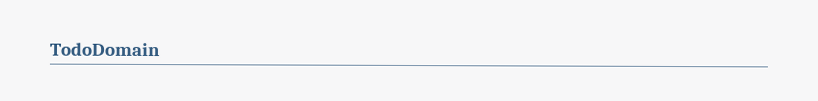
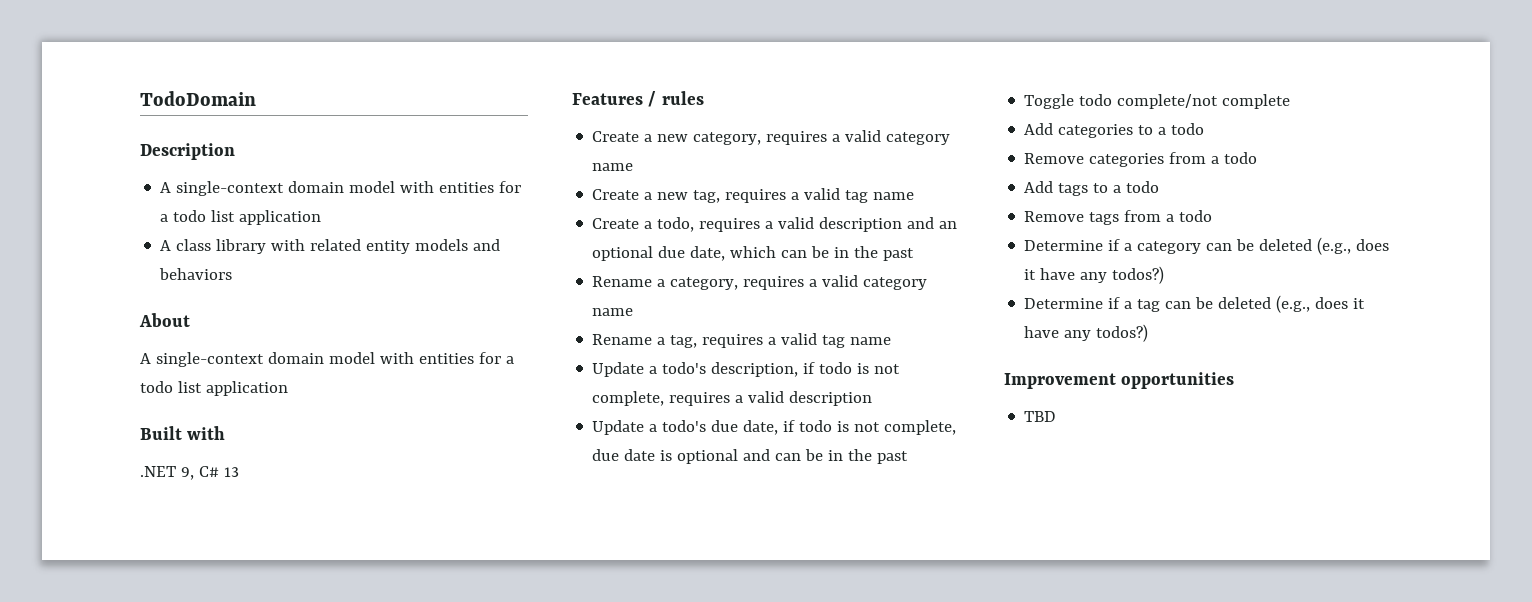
(161, 49) none -> [140,143,235,160] [160,181,522,196] [160,210,322,225] [160,239,501,254] [159,268,233,280] [139,313,190,327] [140,352,514,367] [140,381,288,396] [140,426,226,440] [140,466,239,480] [572,91,704,107] [592,130,951,145] [592,163,634,171] [592,188,915,203] [592,217,958,232] [592,246,915,261] [592,275,928,290] [592,308,634,316] [592,333,892,348] [592,362,901,377] [592,391,873,406] [592,420,957,435] [592,449,909,464] [1024,94,1291,109] [1024,123,1205,138] [1024,152,1258,167] [1024,181,1160,196] [1024,210,1213,225] [1024,237,1390,255] [1024,266,1165,284] [1024,295,1366,313] [1024,324,1149,342] [1004,372,1235,389] [1024,411,1057,422] // Description // A single-context domain model with entities for a todo list application // A class library with related entity models and behaviors // About // A single-context domain model with entities for a todo list application // Built with // .NET 9, C# 13 // Features / rules // Create a new category, requires a valid category name // Create a new tag, requires a valid tag name // Create a todo, requires a valid description and an optional due date, which can be in the past // Rename a category, requires a valid category name // Rename a tag, requires a valid tag name // Update a todo's description, if todo is not complete, requires a valid description // Update a todo's due date, if todo is not complete, due date is optional and can be in the past // Toggle todo complete/not complete // Add categories to a todo // Remove categories from a todo // Add tags to a todo // Remove tags from a todo // Determine if a category can be deleted (e.g., does it have any todos?) // Determine if a tag can be deleted (e.g., does it have any todos?) // Improvement opportunities // TBD

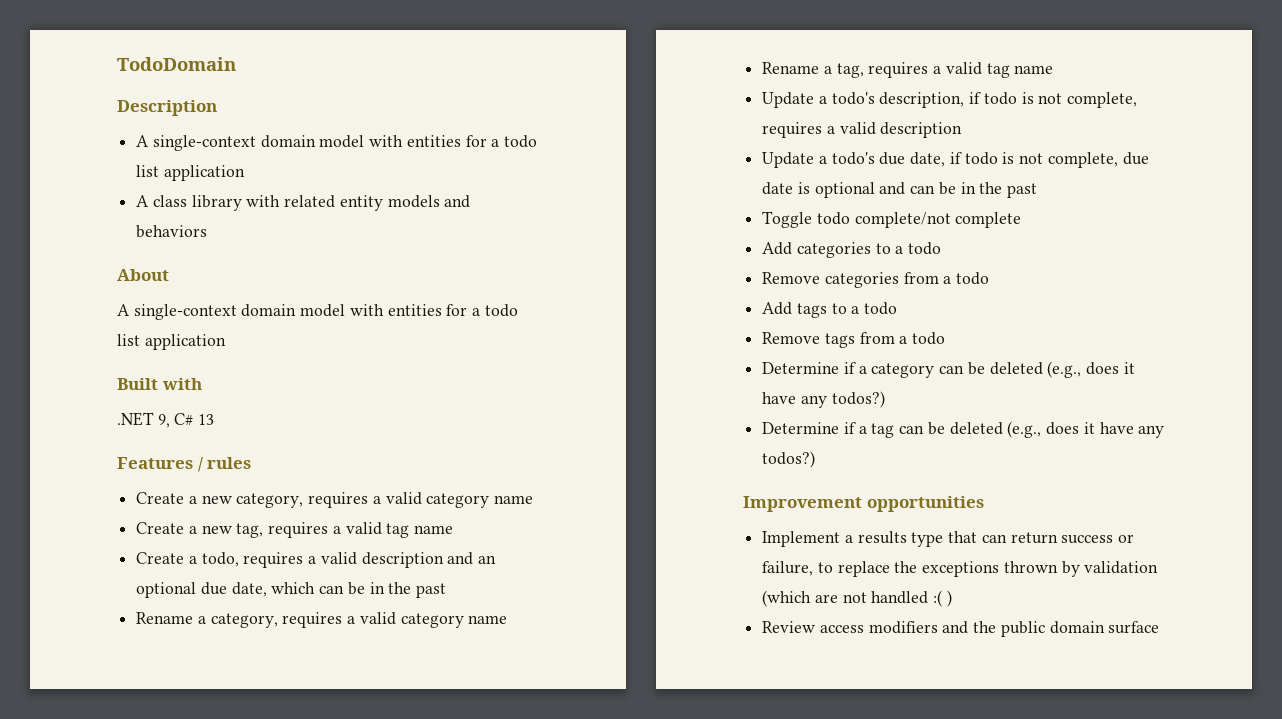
[1024,411,1057,422] TBD -> [762,531,1135,547] [762,561,1159,577] [762,590,952,607] [762,621,1160,637] Implement a results type that can return success or failure, to replace the exceptions thrown by validation (which are not handled :( ) // Review access modifiers and the public domain surface

